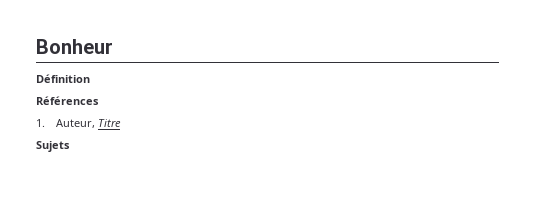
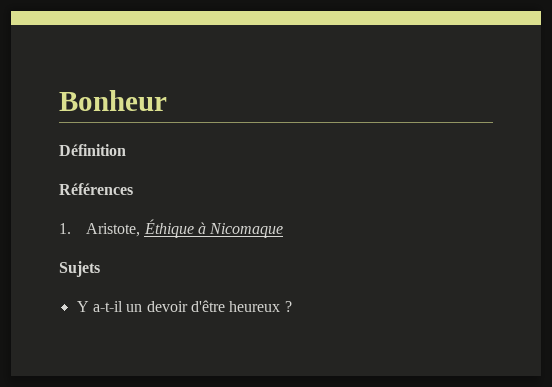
[56,119,122,128] [36,141,70,152] Auteur, Titre // Sujets -> [86,219,284,238] [59,261,100,277] [76,300,292,312] Aristote, Éthique à Nicomaque // Sujets // Y a-t-il un devoir d'être heureux ?

